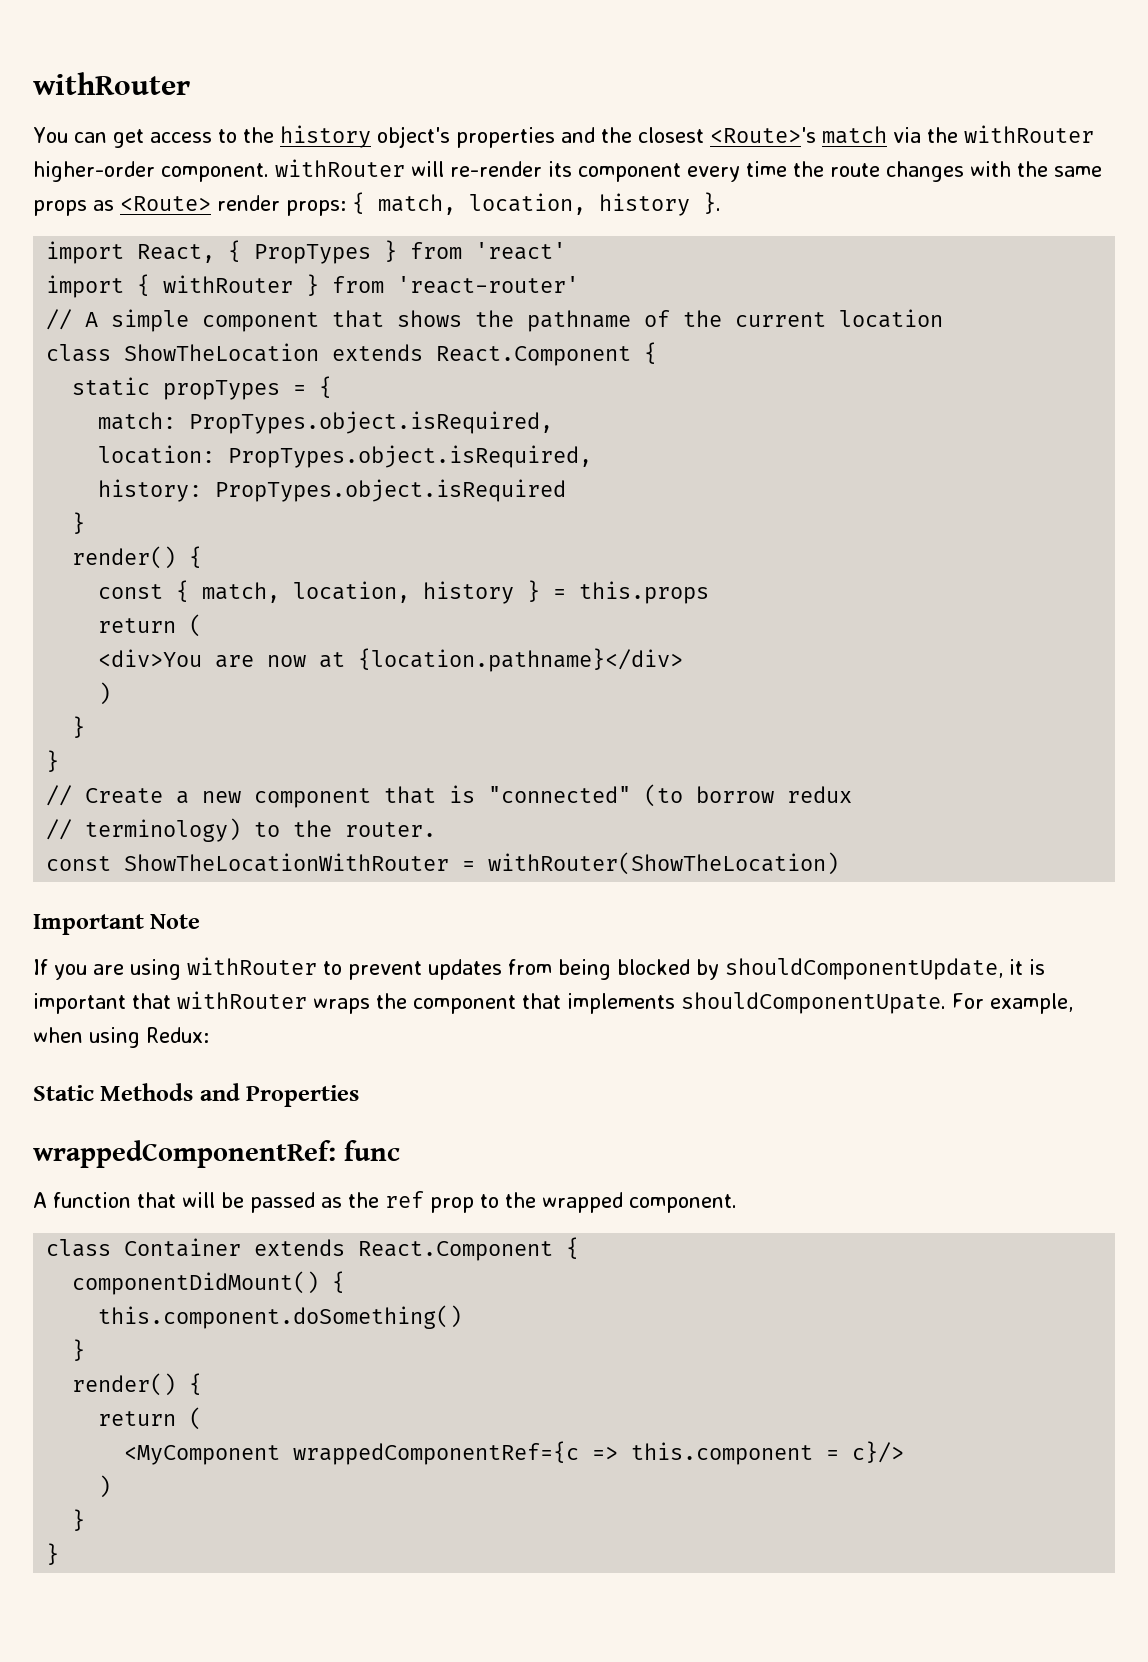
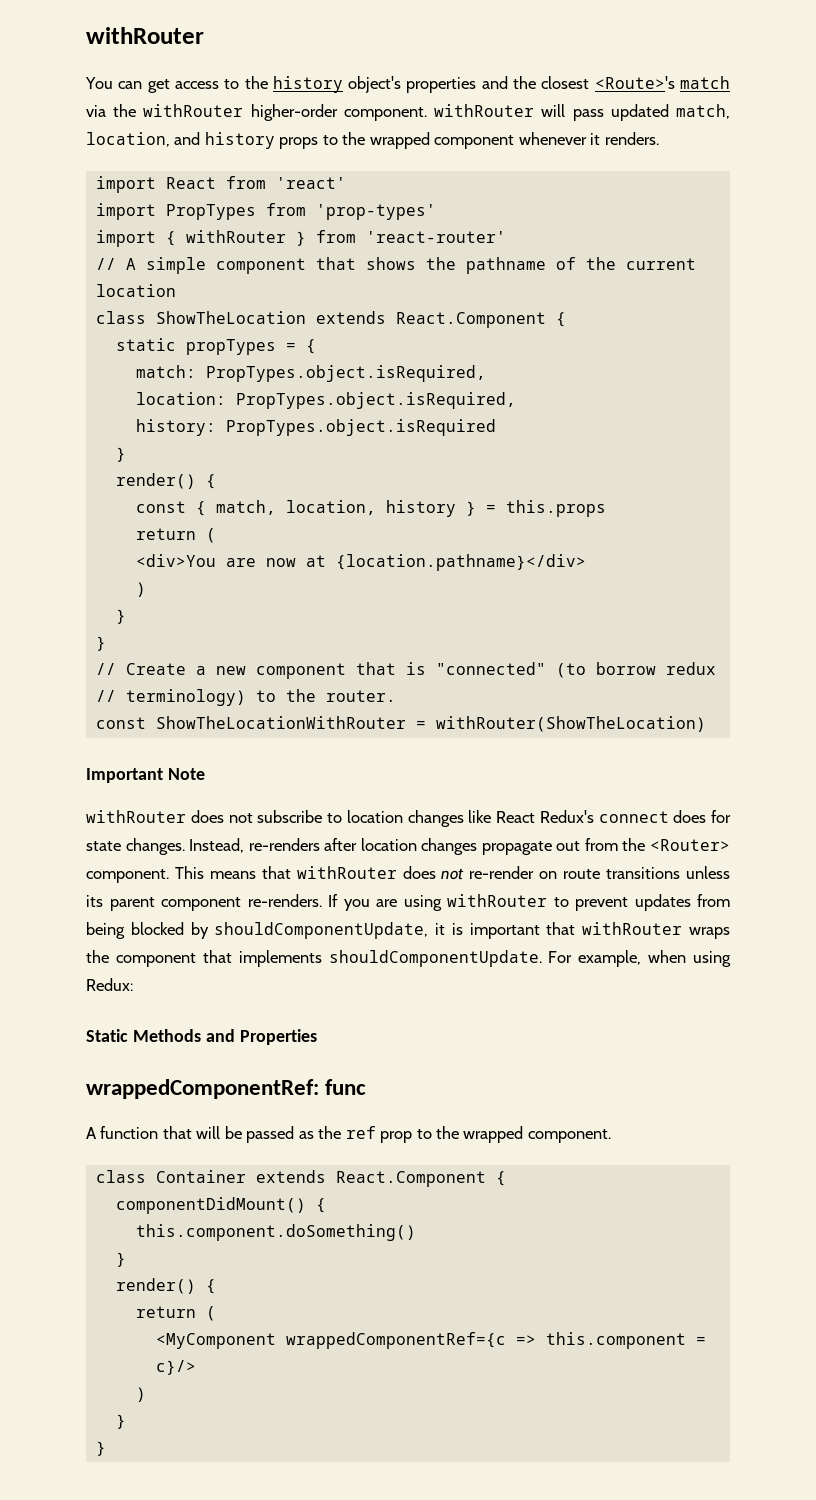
[450,161,1102,182] [33,192,721,216] [46,240,567,264] re-render its component every time the route changes with the same props as <Route> render props: { match, location, history }. // import React, { PropTypes } from 'react' -> [572,104,730,121] [86,132,659,149] [95,176,346,193] [95,203,436,220] pass updated match, location, and history props to the wrapped component whenever it renders. // import React from 'react' // import PropTypes from 'prop-types'
(201, 921) none -> [86,810,731,827] [86,838,730,855] [86,866,730,883] [86,894,322,911] withRouter does not subscribe to location changes like React Redux's connect does for state changes. Instead, re-renders after location changes propagate out from the <Router> component. This means that withRouter does not re-render on route transitions unless its parent component re-renders.
[681,992,946,1014] shouldComponentUpate. -> [328,950,542,967] shouldComponentUpdate.

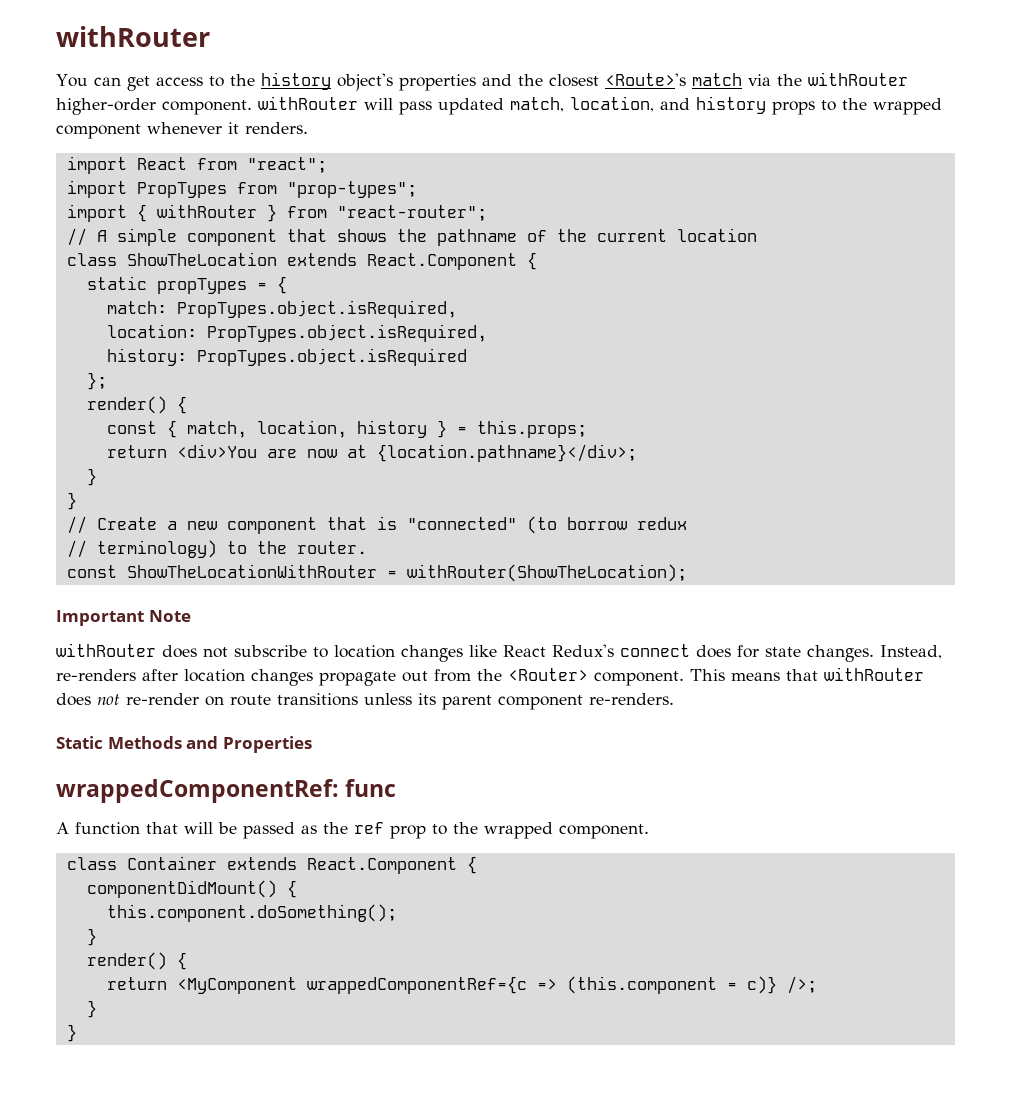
[275,177,346,189] 'react' -> [246,157,327,173] "react";
[315,204,436,220] 'prop-types' -> [286,181,417,198] "prop-types";
[365,231,506,243] 'react-router' -> [336,205,487,221] "react-router";
[115,447,126,462] } -> [86,372,107,390] };
[505,500,606,517] [135,528,216,543] this.props // return ( // -> [476,420,587,438] [106,445,167,458] this.props; // return
[335,554,586,571] [135,582,146,597] {location.pathname}</div> // ) -> [376,444,637,462] {location.pathname}</div>;
[435,716,706,732] withRouter(ShowTheLocation) -> [406,564,687,582] withRouter(ShowTheLocation);
[328,894,730,911] [86,922,730,939] [86,950,731,967] [86,978,133,991] If you are using withRouter to prevent updates from being blocked by shouldComponentUpdate, it is important that withRouter wraps the component that implements shouldComponentUpdate. For example, when using Redux: -> (674, 699) none
[135,1224,416,1241] this.component.doSomething() -> [106,904,397,922] this.component.doSomething();
[205,1306,216,1321] ( // -> (167, 983) none
[545,1332,706,1349] [155,1360,196,1375] [135,1387,146,1402] this.component = c}/> // ) -> [566,976,817,994] (this.component = c)} />;

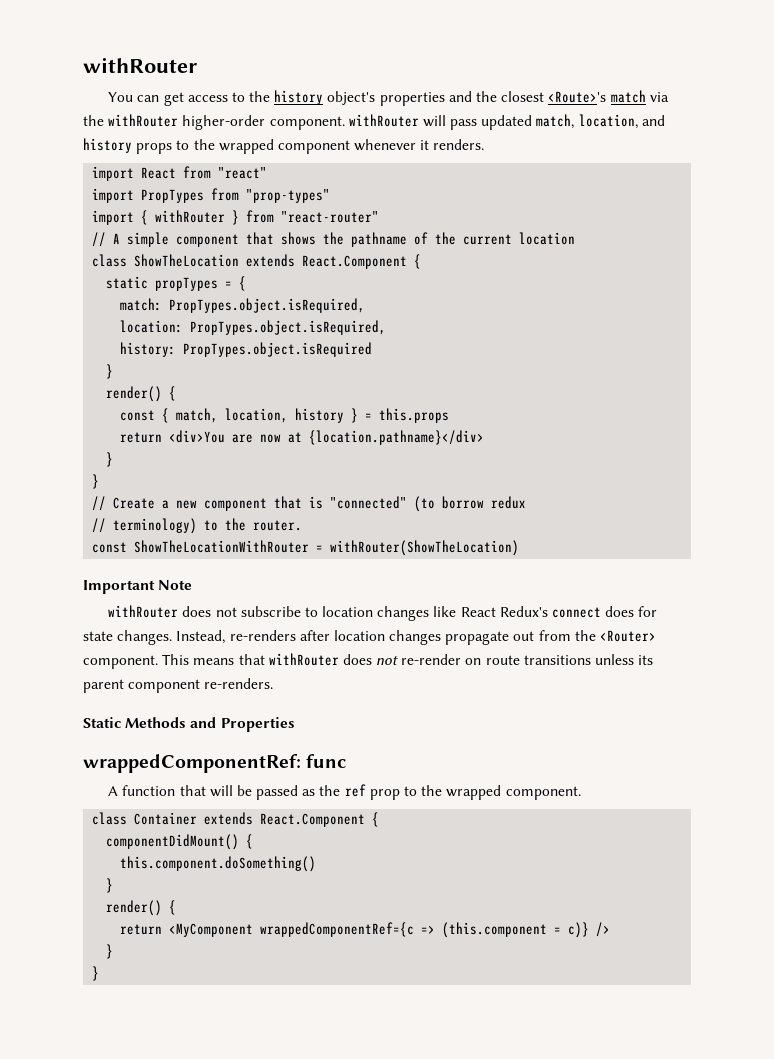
[246,157,327,173] "react"; -> [218,167,268,179] "react"
[286,181,417,198] "prop-types"; -> [246,189,331,203] "prop-types"
[336,205,487,221] "react-router"; -> [281,211,380,223] "react-router"
[86,372,107,390] }; -> [106,364,114,379] }
[476,420,587,438] this.props; -> [379,408,450,423] this.props
[376,444,637,462] {location.pathname}</div>; -> [309,430,485,445] {location.pathname}</div>
[406,564,687,582] withRouter(ShowTheLocation); -> [330,540,520,556] withRouter(ShowTheLocation)
[106,904,397,922] this.component.doSomething(); -> [120,856,317,872] this.component.doSomething()
[786,976,817,994] />; -> [596,922,611,937] />

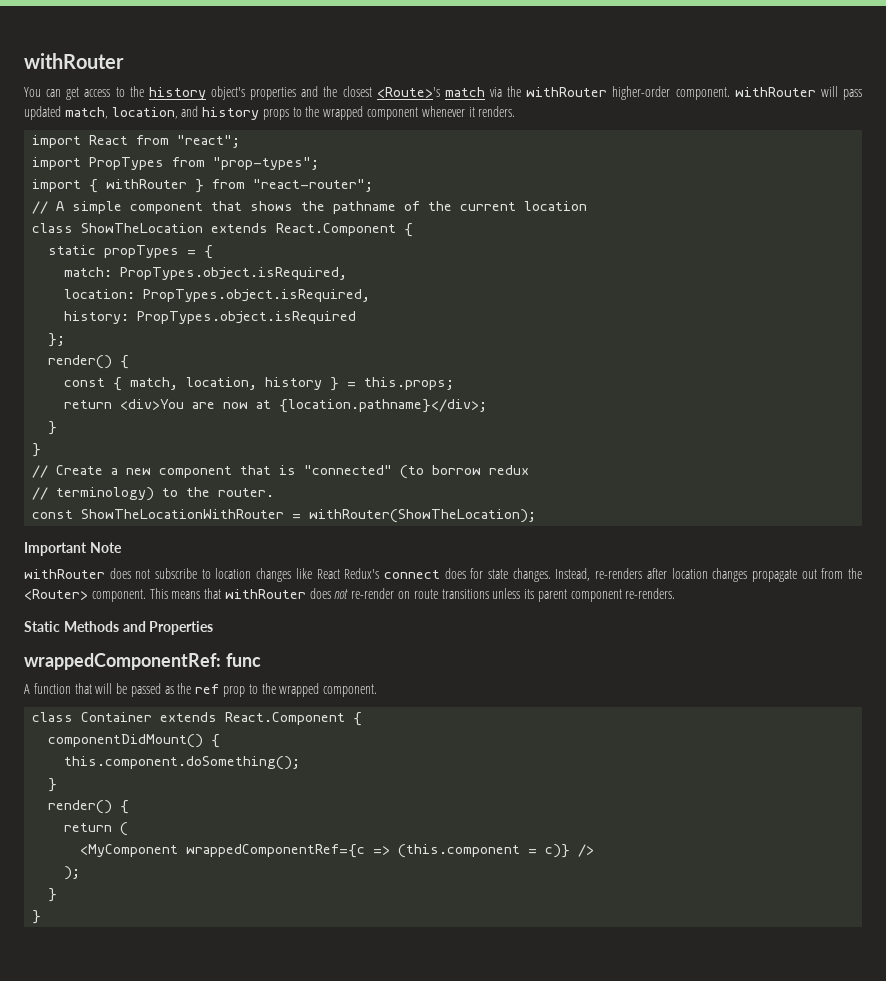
[218,167,268,179] "react" -> [177,135,241,148] "react";
[246,189,331,203] "prop-types" -> [213,157,320,170] "prop-types";
[281,211,380,223] "react-router" -> [253,179,374,192] "react-router";
[106,364,114,379] } -> [48,333,66,347] };
[379,408,450,423] this.props -> [364,377,455,390] this.props;
[309,430,485,445] {location.pathname}</div> -> [279,399,488,413] {location.pathname}</div>;
[330,540,520,556] withRouter(ShowTheLocation) -> [309,509,537,523] withRouter(ShowTheLocation);
[120,856,317,872] this.component.doSomething() -> [64,756,301,770] this.component.doSomething();
(163, 929) none -> [120,822,129,836] ( //
(611, 929) none -> [64,866,81,880] // );

